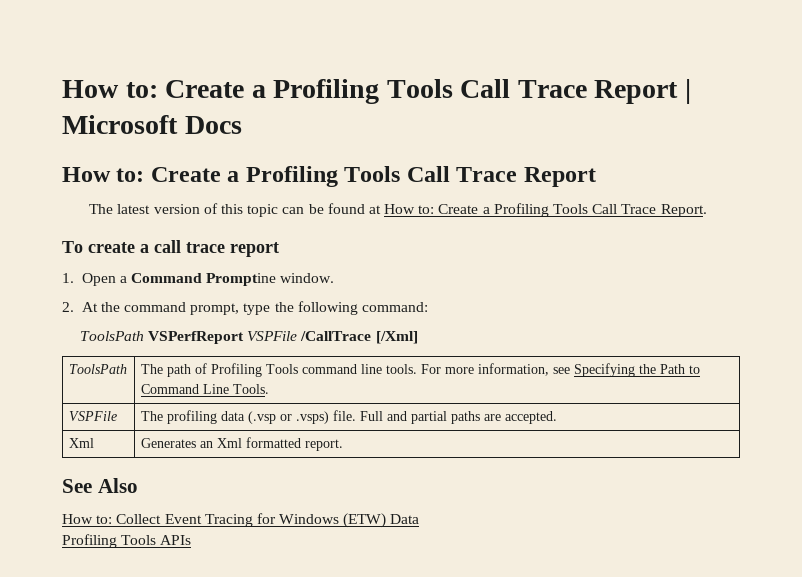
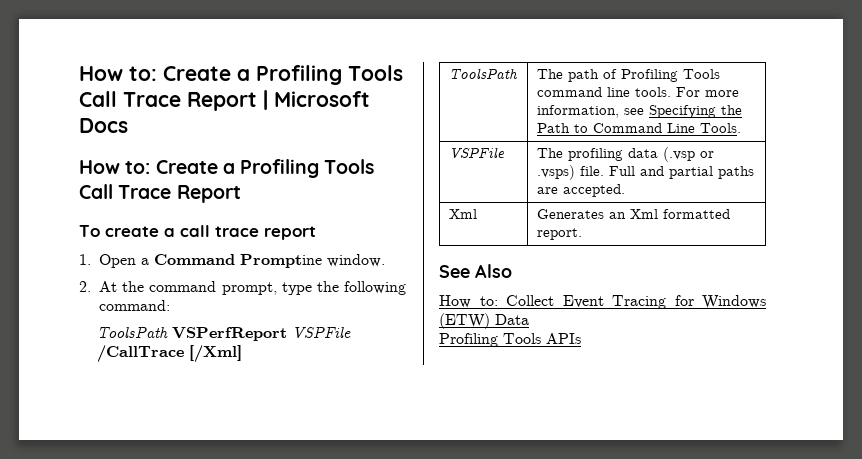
[89,203,707,217] // The latest version of this topic can be found at How to: Create a Profiling Tools Call Trace Report. -> (241, 194) none

